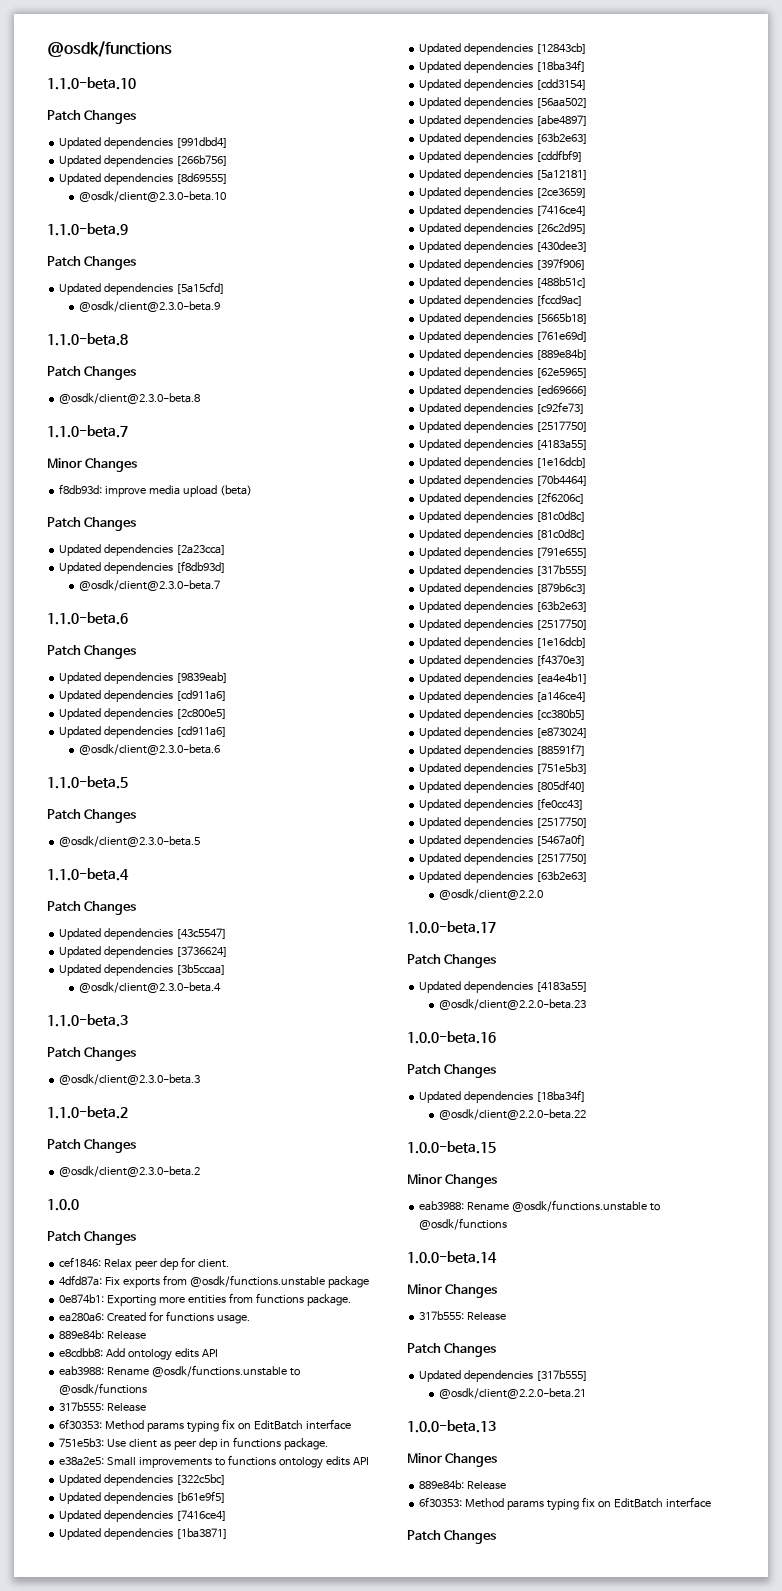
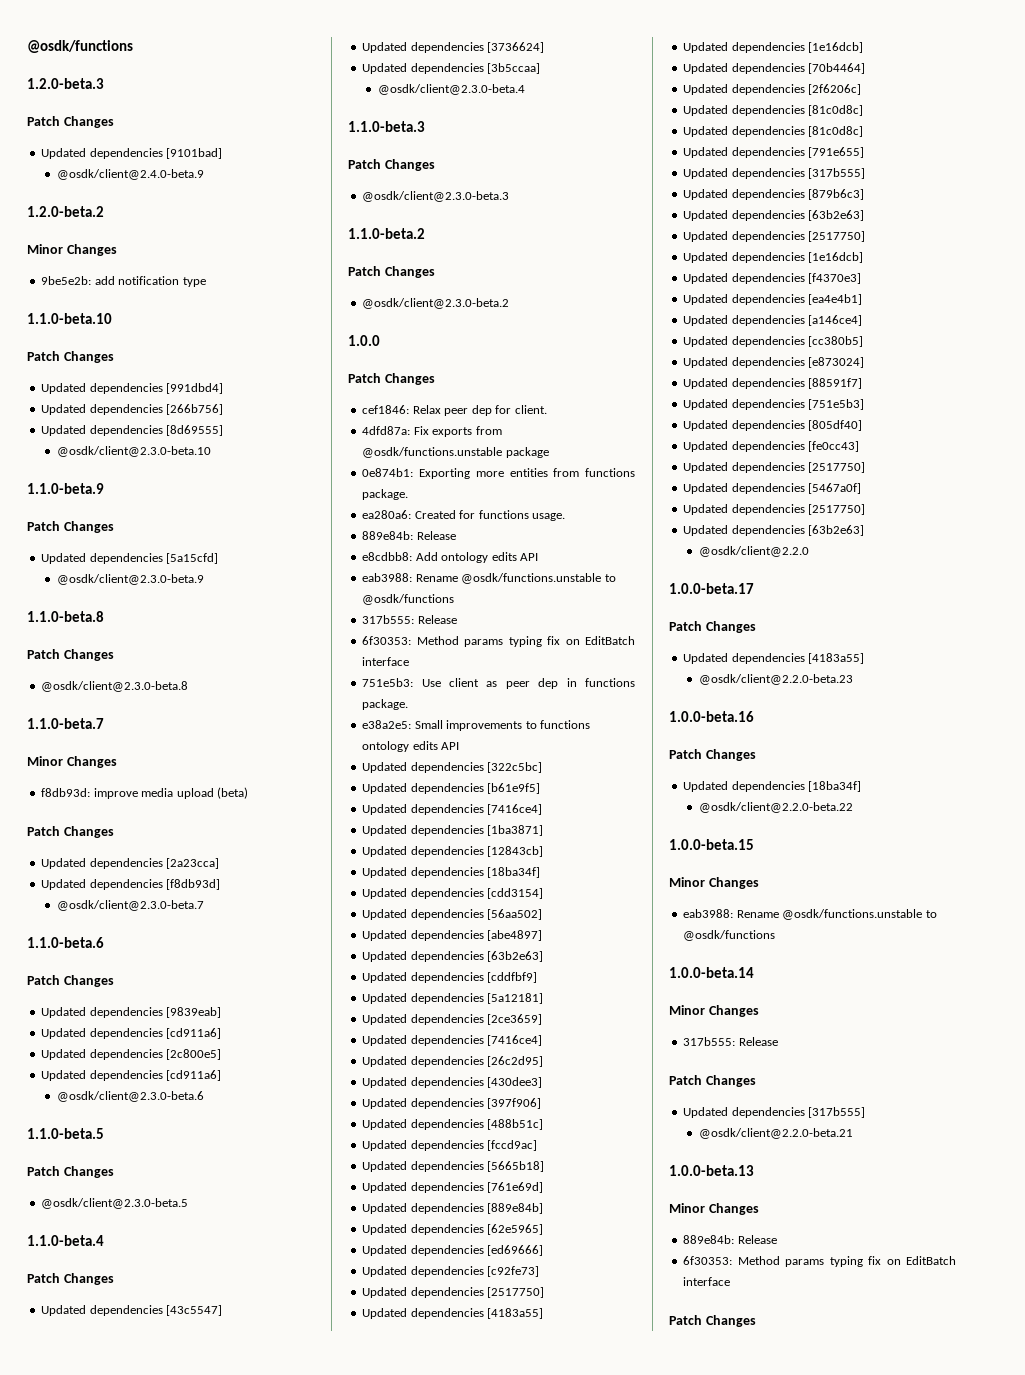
[47,41,172,57] @osdk/functions -> [27,40,133,53] [27,78,104,89] [27,116,114,128] [41,148,223,159] [57,169,205,180] [27,206,104,217] [27,244,117,256] [41,276,206,287] @osdk/functions // 1.2.0-beta.3 // Patch Changes // Updated dependencies [9101bad] // @osdk/client@2.4.0-beta.9 // 1.2.0-beta.2 // Minor Changes // 9be5e2b: add notification type

